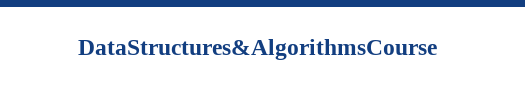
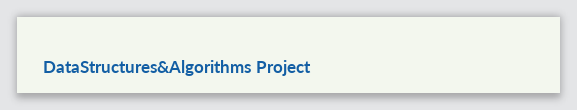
[78,39,437,60] DataStructures&AlgorithmsCourse -> [43,60,311,76] DataStructures&Algorithms Project

